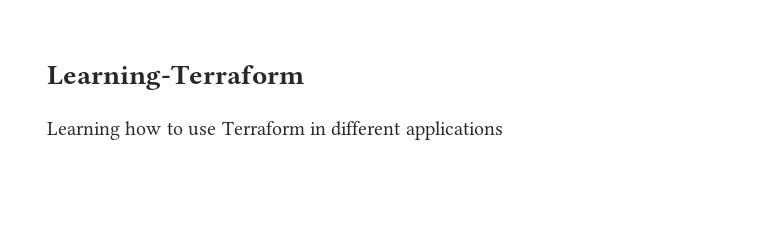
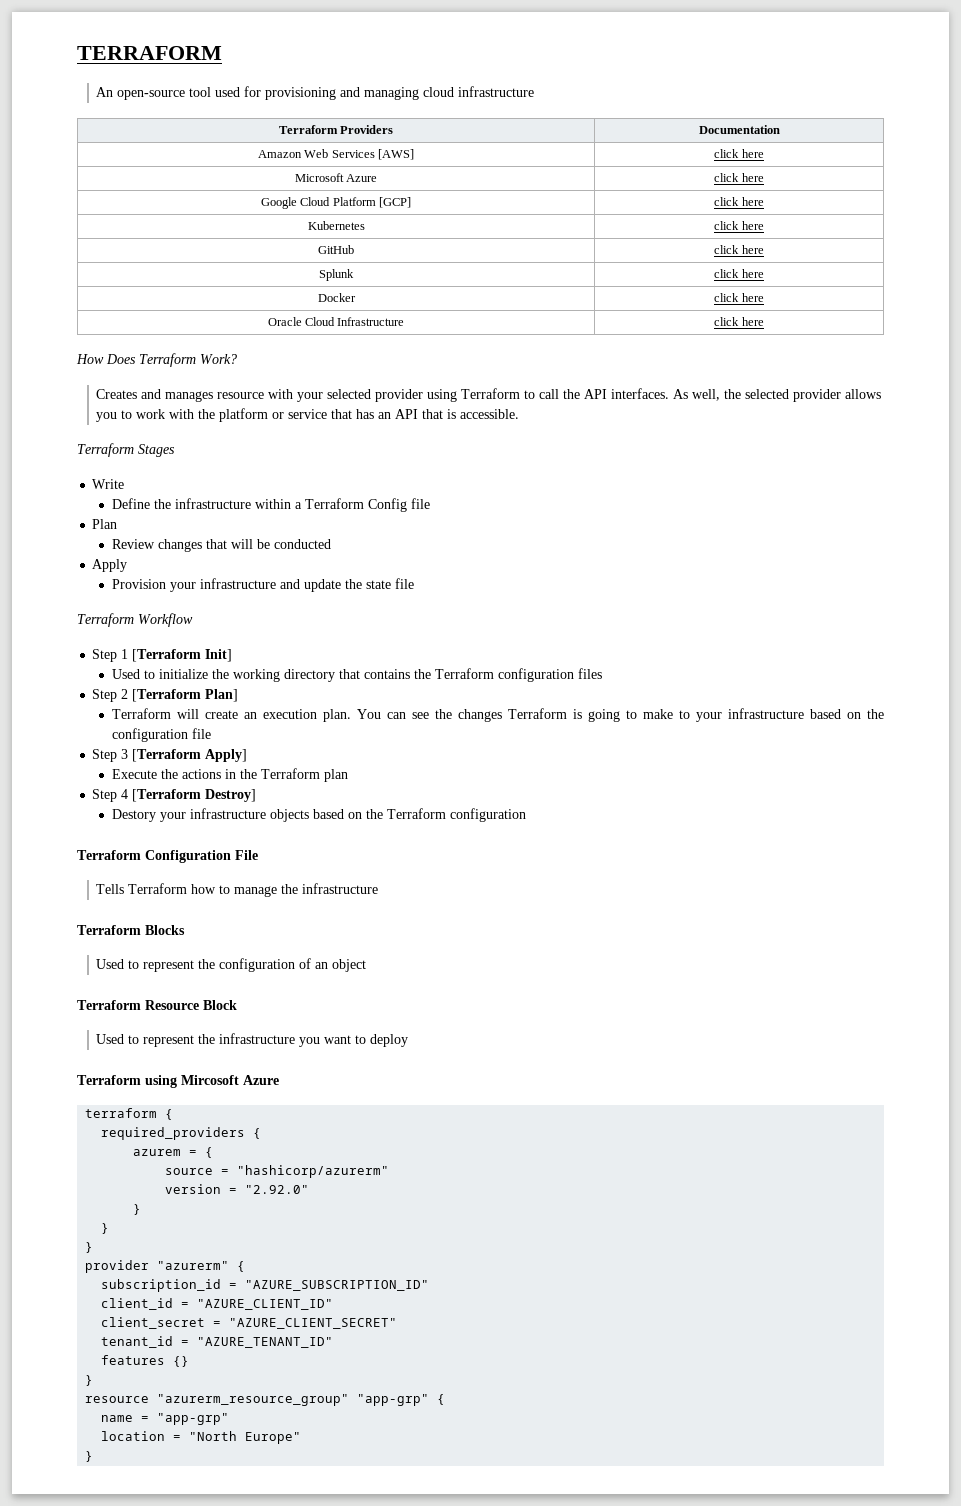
[47,65,304,90] [47,121,503,140] Learning-Terraform // Learning how to use Terraform in different applications -> [77,46,222,60] [96,86,535,100] [278,125,394,134] [698,125,780,134] [257,149,415,160] [714,149,764,158] [294,173,378,182] [714,173,764,182] [260,197,412,209] [714,197,764,206] [307,221,365,230] [714,221,764,230] [318,245,354,254] [714,245,764,254] [319,269,354,281] [714,269,764,278] [317,293,356,302] [714,293,764,302] [267,317,405,326] [714,317,764,326] [76,353,237,367] [96,388,882,402] [96,408,520,422] [77,443,175,457] [92,479,125,489] [111,498,430,512] [92,519,118,529] [111,539,331,552] [92,559,128,572] [111,578,414,592] [77,613,193,627] [92,649,233,662] [111,668,602,682] [92,689,239,702] [111,708,885,722] [111,728,211,742] [92,749,248,762] [111,768,348,782] [92,789,257,802] [111,808,526,822] [77,850,258,863] [96,883,379,897] [77,925,185,935] [96,958,367,972] [77,1000,237,1010] [96,1033,409,1047] [77,1075,279,1088] [85,1108,174,1120] [101,1127,262,1140] [133,1147,214,1158] [165,1165,390,1178] [165,1184,310,1194] [133,1204,142,1215] [101,1223,110,1234] [85,1242,94,1253] [85,1260,246,1273] [101,1279,430,1292] [101,1298,334,1310] [101,1317,398,1329] [101,1336,334,1348] [101,1355,190,1367] [85,1375,94,1386] [85,1394,446,1406] [101,1413,230,1425] [101,1431,302,1444] [85,1451,94,1462] TERRAFORM // An open-source tool used for provisioning and managing cloud infrastructure // Terraform Providers | Documentation // Amazon Web Services [AWS] | click here // Microsoft Azure | click here // Google Cloud Platform [GCP] | click here // Kubernetes | click here // GitHub | click here // Splunk | click here // Docker | click here // Oracle Cloud Infrastructure | click here // How Does Terraform Work? // Creates and manages resource with your selected provider using Terraform to call the API interfaces. As well, the selected provider allows you to work with the platform or service that has an API that is accessible. // Terraform Stages // Write // Define the infrastructure within a Terraform Config file // Plan // Review changes that will be conducted // Apply // Provision your infrastructure and update the state file // Terraform Workflow // Step 1 [Terraform Init] // Used to initialize the working directory that contains the Terraform configuration files // Step 2 [Terraform Plan] // Terraform will create an execution plan. You can see the changes Terraform is going to make to your infrastructure based on the configuration file // Step 3 [Terraform Apply] // Execute the actions in the Terraform plan // Step 4 [Terraform Destroy] // Destory your infrastructure objects based on the Terraform configuration // Terraform Configuration File // Tells Terraform how to manage the infrastructure // Terraform Blocks // Used to represent the configuration of an object // Terraform Resource Block // Used to represent the infrastructure you want to deploy // Terraform using Mircosoft Azure // terraform { // required_providers { // azurem = { // source = "hashicorp/azurerm" // version = "2.92.0" // } // } // } // provider "azurerm" { // subscription_id = "AZURE_SUBSCRIPTION_ID" // client_id = "AZURE_CLIENT_ID" // client_secret = "AZURE_CLIENT_SECRET" // tenant_id = "AZURE_TENANT_ID" // features {} // } // resource "azurerm_resource_group" "app-grp" { // name = "app-grp" // location = "North Europe" // }

